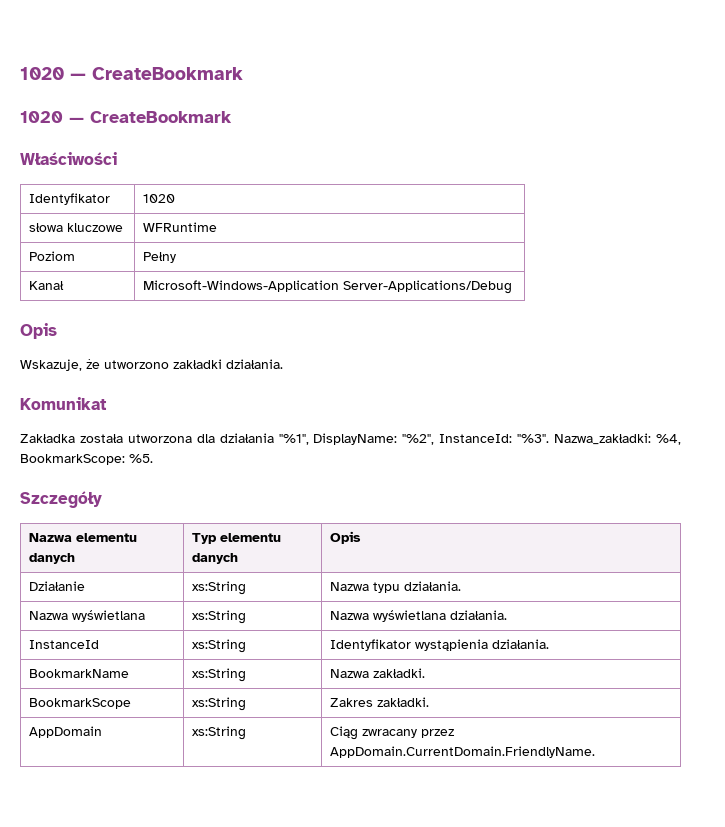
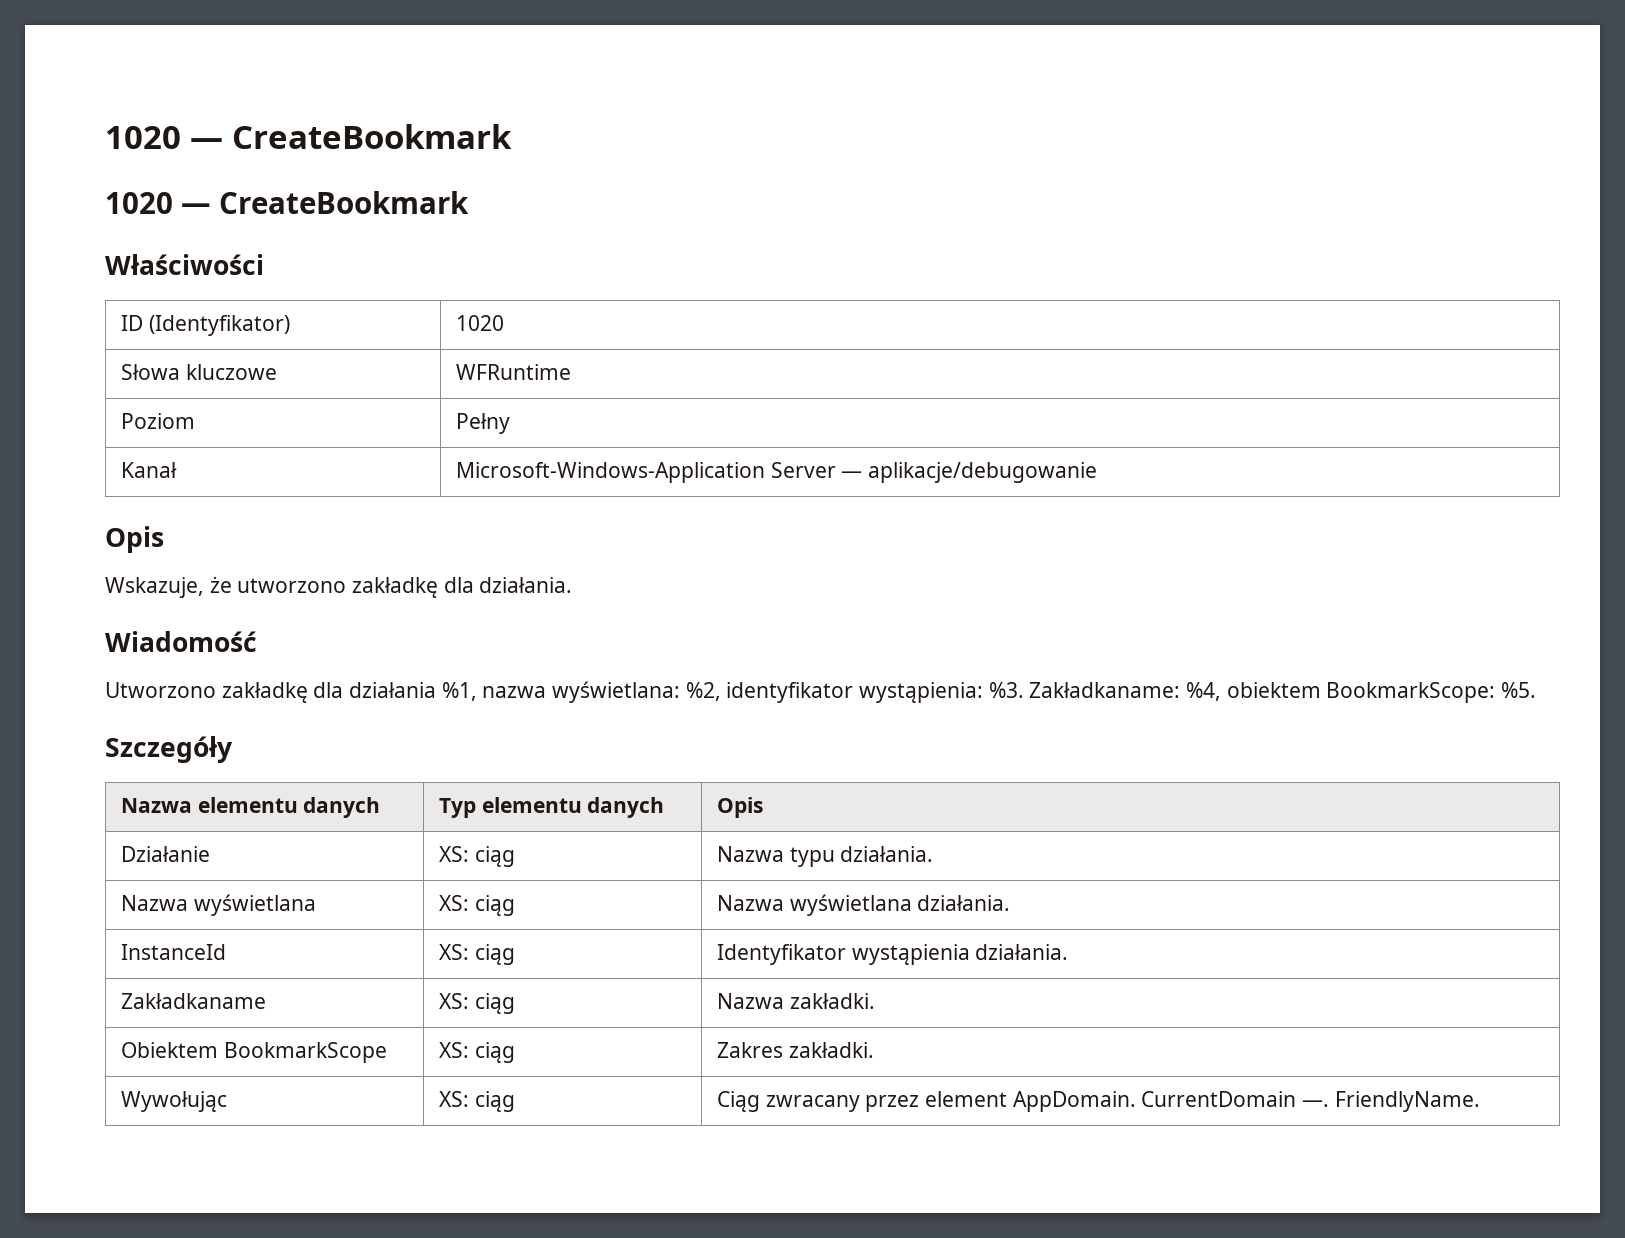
[29,193,111,205] Identyfikator -> [120,315,290,336] ID (Identyfikator)
[29,223,64,232] słowa -> [120,364,180,380] Słowa
[343,280,513,294] Server-Applications/Debug -> [770,462,1098,483] Server — aplikacje/debugowanie
[173,359,283,369] [20,397,107,410] [20,433,681,445] zakładki działania. // Komunikat // Zakładka została utworzona dla działania "%1", DisplayName: "%2", InstanceId: "%3". Nazwa_zakładki: %4, -> [352,577,573,598] [105,631,257,652] [105,681,1321,703] zakładkę dla działania. // Wiadomość // Utworzono zakładkę dla działania %1, nazwa wyświetlana: %2, identyfikator wystąpienia: %3. Zakładkaname: %4, obiektem
[192,581,247,595] xs:String -> [438,846,515,867] XS: ciąg
[192,610,247,624] xs:String -> [438,895,515,916] XS: ciąg
[192,639,247,653] xs:String -> [438,944,515,965] XS: ciąg
[29,669,130,678] [192,668,247,682] BookmarkName | xs:String -> [120,993,266,1009] [438,993,515,1014] Zakładkaname | XS: ciąg
(426, 673) none -> [120,1042,218,1058] Obiektem
[192,697,247,711] xs:String -> [438,1042,515,1063] XS: ciąg
[29,726,103,738] [192,726,247,740] AppDomain | xs:String -> [120,1091,227,1112] [438,1091,515,1112] Wywołując | XS: ciąg
[330,746,596,758] AppDomain.CurrentDomain.FriendlyName. -> [925,1091,1480,1112] element AppDomain. CurrentDomain —. FriendlyName.

